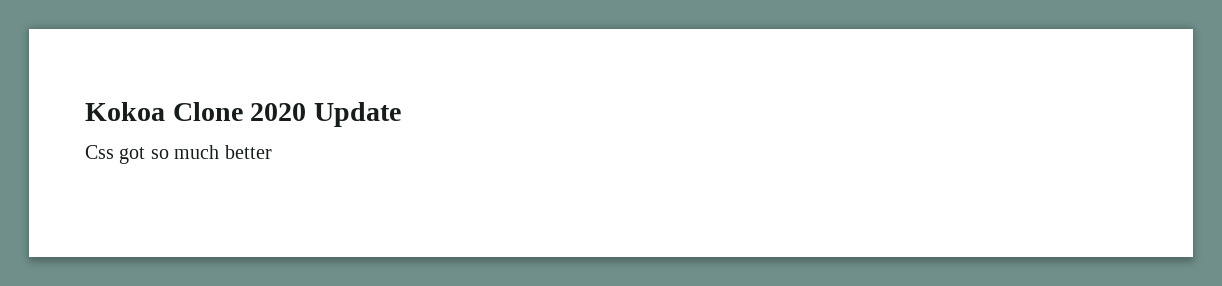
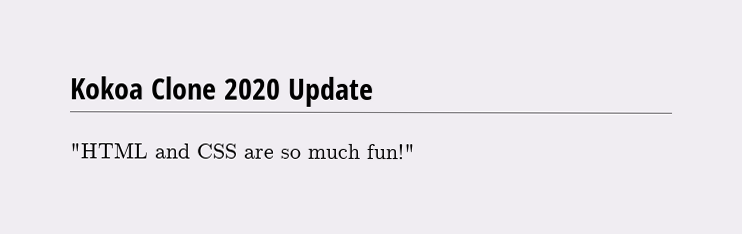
[85,145,146,164] Css got -> [69,142,274,159] "HTML and CSS are
[224,145,272,159] better -> [366,143,415,160] fun!"

